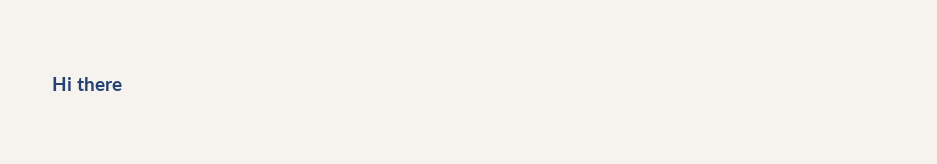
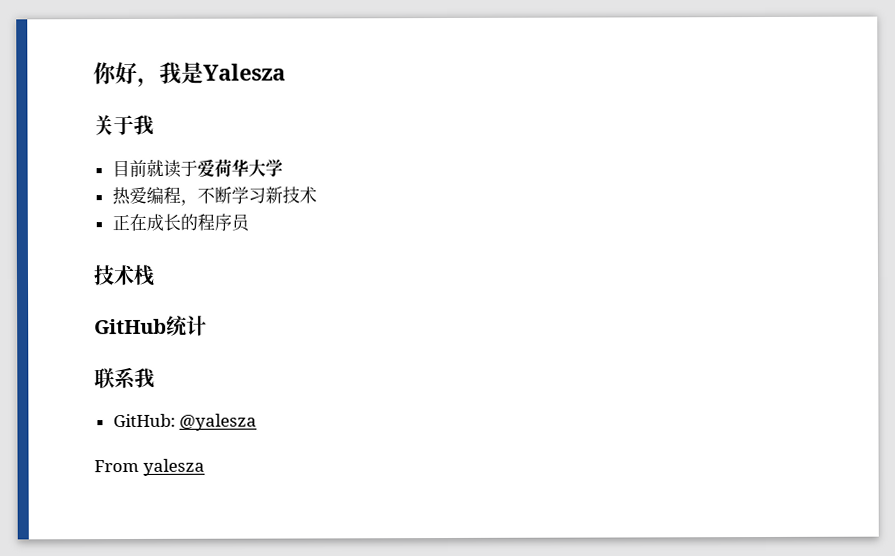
[52,77,122,91] Hi there -> [93,61,286,87] [93,114,154,136] [111,158,283,178] [111,186,317,206] [111,213,251,232] [93,264,155,286] [94,315,207,336] [94,366,155,390] [112,413,258,431] [94,458,205,476] 你好，我是Yalesza // 关于我 // 目前就读于爱荷华大学 // 热爱编程，不断学习新技术 // 正在成长的程序员 // 技术栈 // GitHub统计 // 联系我 // GitHub: @yalesza // From yalesza

